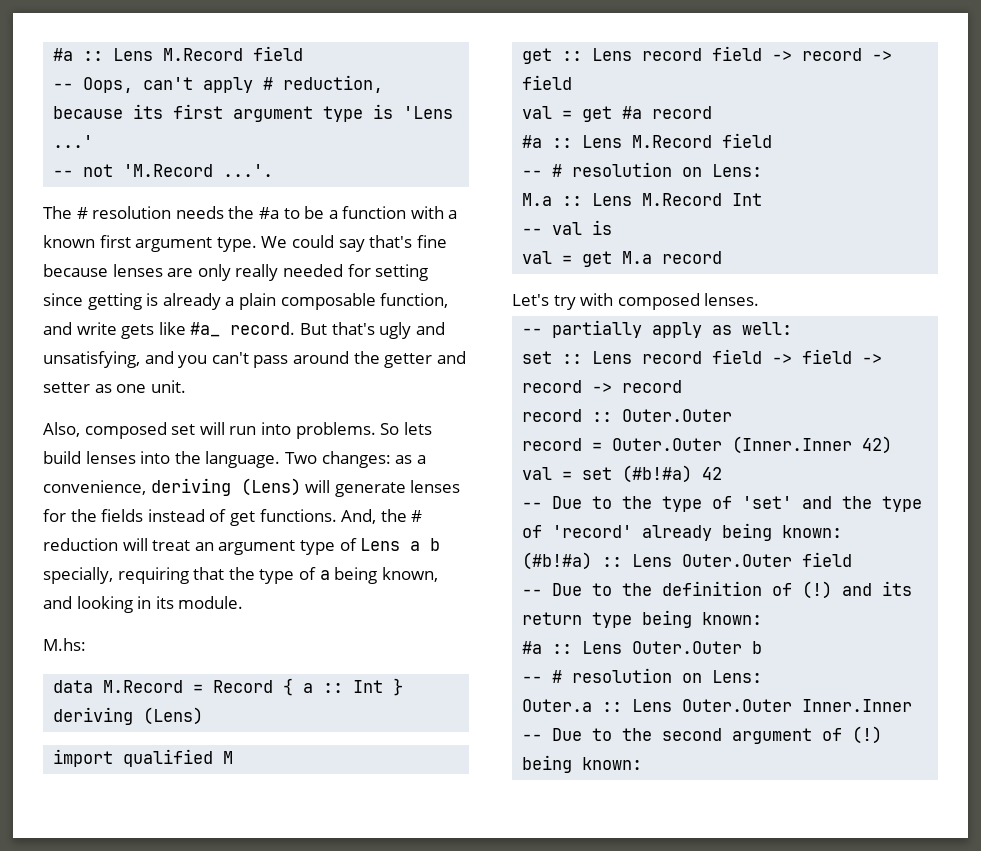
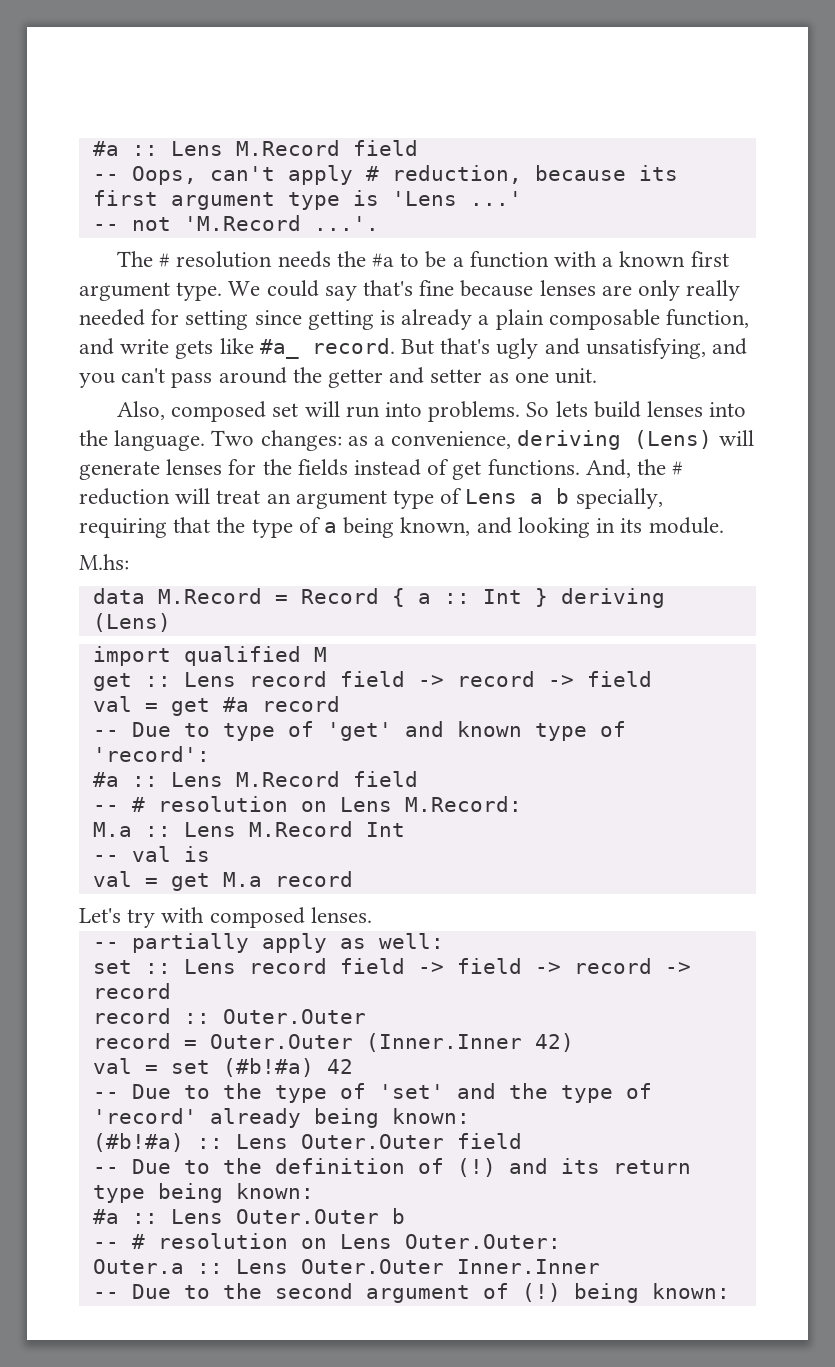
(713, 112) none -> [92,721,626,741] [92,746,210,762] // -- Due to type of 'get' and known type of 'record':
[712,164,763,177] Lens: -> [339,796,522,812] Lens M.Record:
[712,670,763,683] Lens: -> [339,1234,561,1249] Lens Outer.Outer:

